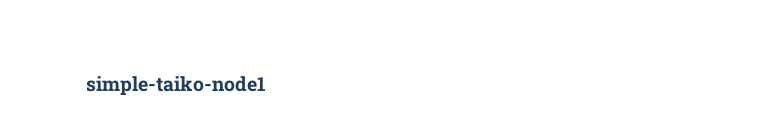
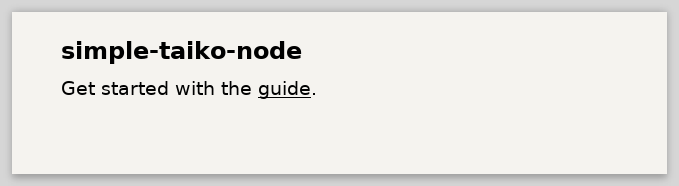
[86,76,266,95] simple-taiko-node1 -> [61,41,302,64] [61,81,317,99] simple-taiko-node // Get started with the guide.

